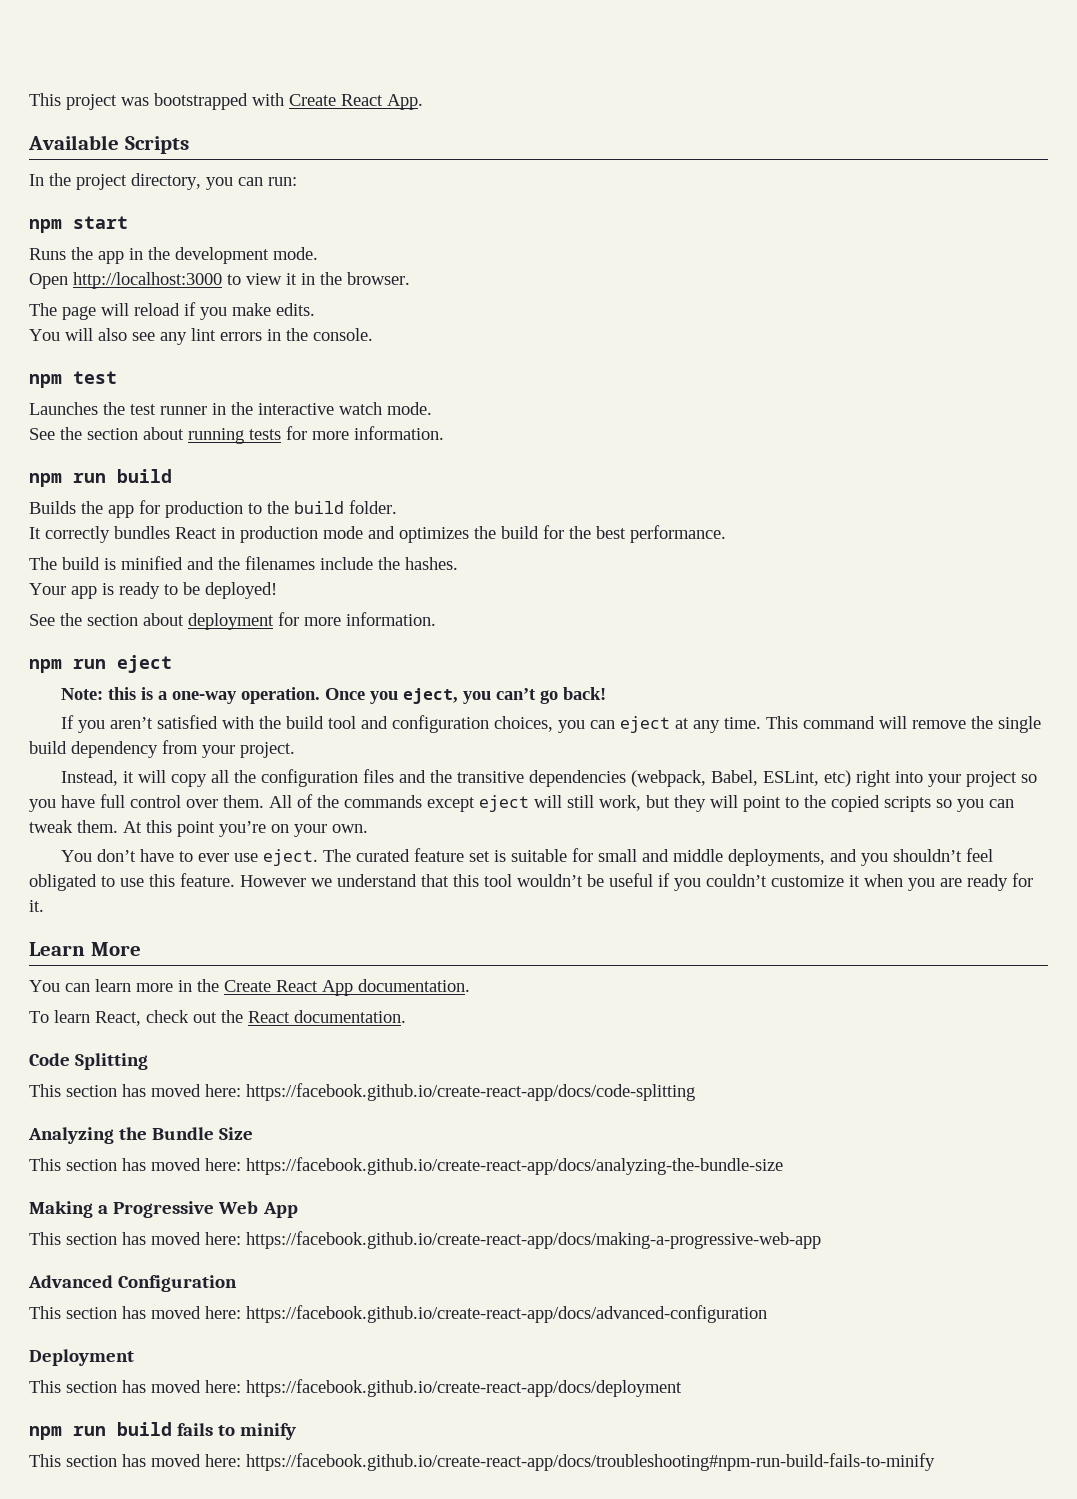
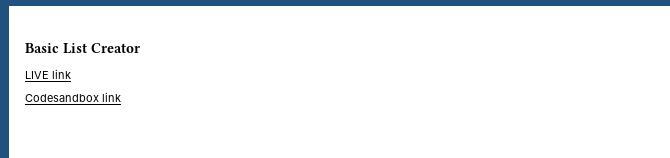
[29,93,423,110] [28,135,189,154] [29,173,297,190] [29,216,128,233] [29,247,318,264] [29,272,410,289] [29,302,315,320] [29,328,373,345] [29,371,117,388] [29,402,432,415] [29,426,444,444] [29,469,172,487] [29,500,397,518] [29,525,726,543] [29,556,458,570] [29,582,277,599] [29,612,436,630] [29,655,172,673] [60,687,606,704] [60,715,1041,733] [29,740,295,758] [60,769,1037,787] [29,794,1014,812] [29,820,368,837] [60,848,993,866] [29,873,1033,891] [29,900,44,912] [29,942,141,956] [29,979,470,996] [29,1010,406,1026] [29,1053,149,1070] [29,1083,695,1101] [28,1127,254,1144] [29,1157,783,1175] [29,1201,298,1218] [29,1231,821,1249] [28,1275,238,1292] [29,1305,767,1323] [29,1349,134,1366] [29,1379,682,1397] [29,1422,297,1440] [29,1453,935,1471] This project was bootstrapped with Create React App. // Available Scripts // In the project directory, you can run: // npm start // Runs the app in the development mode. // Open http://localhost:3000 to view it in the browser. // The page will reload if you make edits. // You will also see any lint errors in the console. // npm test // Launches the test runner in the interactive watch mode. // See the section about running tests for more information. // npm run build // Builds the app for production to the build folder. // It correctly bundles React in production mode and optimizes the build for the best performance. // The build is minified and the filenames include the hashes. // Your app is ready to be deployed! // See the section about deployment for more information. // npm run eject // Note: this is a one-way operation. Once you eject, you can’t go back! // If you aren’t satisfied with the build tool and configuration choices, you can eject at any time. This command will remove the single build dependency from your project. // Instead, it will copy all the configuration files and the transitive dependencies (webpack, Babel, ESLint, etc) right into your project so you have full control over them. All of the commands except eject will still work, but they will point to the copied scripts so you can tweak them. At this point you’re on your own. // You don’t have to ever use eject. The curated feature set is suitable for small and middle deployments, and you shouldn’t feel obligated to use this feature. However we understand that this tool wouldn’t be useful if you couldn’t customize it when you are ready for it. // Learn More // You can learn more in the Create React App documentation. // To learn React, check out the React documentation. // Code Splitting // This section has moved here: https://facebook.github.io/create-react-app/docs/code-splitting // Analyzing the Bundle Size // This section has moved here: https://facebook.github.io/create-react-app/docs/analyzing-the-bundle-size // Making a Progressive Web App // This section has moved here: https://facebook.github.io/create-react-app/docs/making-a-progressive-web-app // Advanced Configuration // This section has moved here: https://facebook.github.io/create-react-app/docs/advanced-configuration // Deployment // This section has moved here: https://facebook.github.io/create-react-app/docs/deployment // npm run build fails to minify // This section has moved here: https://facebook.github.io/create-react-app/docs/troubleshooting#npm-run-build-fails-to-minify -> [25,43,141,54] [25,69,71,79] [25,92,121,102] Basic List Creator // LIVE link // Codesandbox link

